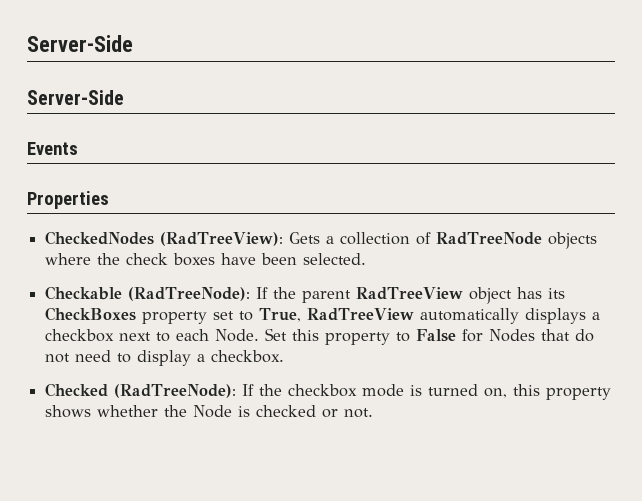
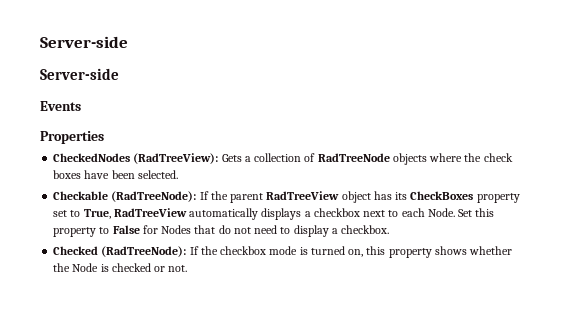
[27,35,133,52] [27,90,124,105] Server-Side // Server-Side -> [40,36,128,48] [40,68,119,80] Server-side // Server-side

